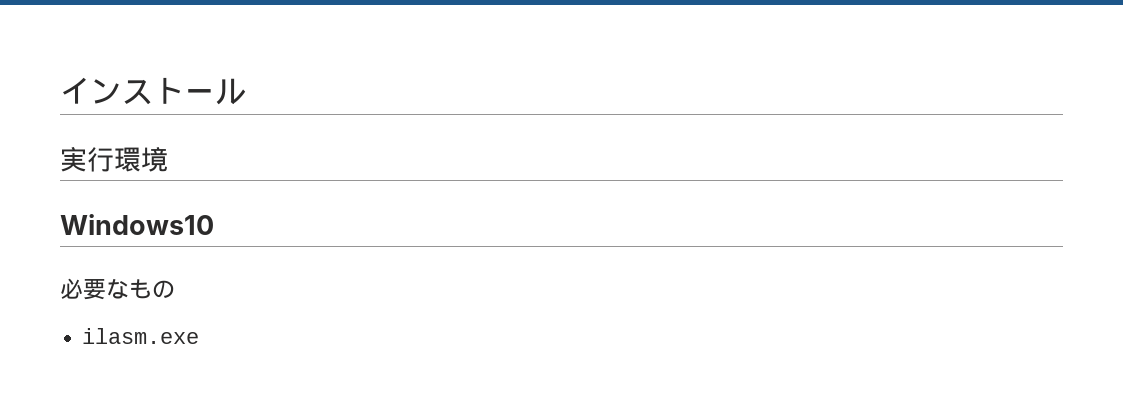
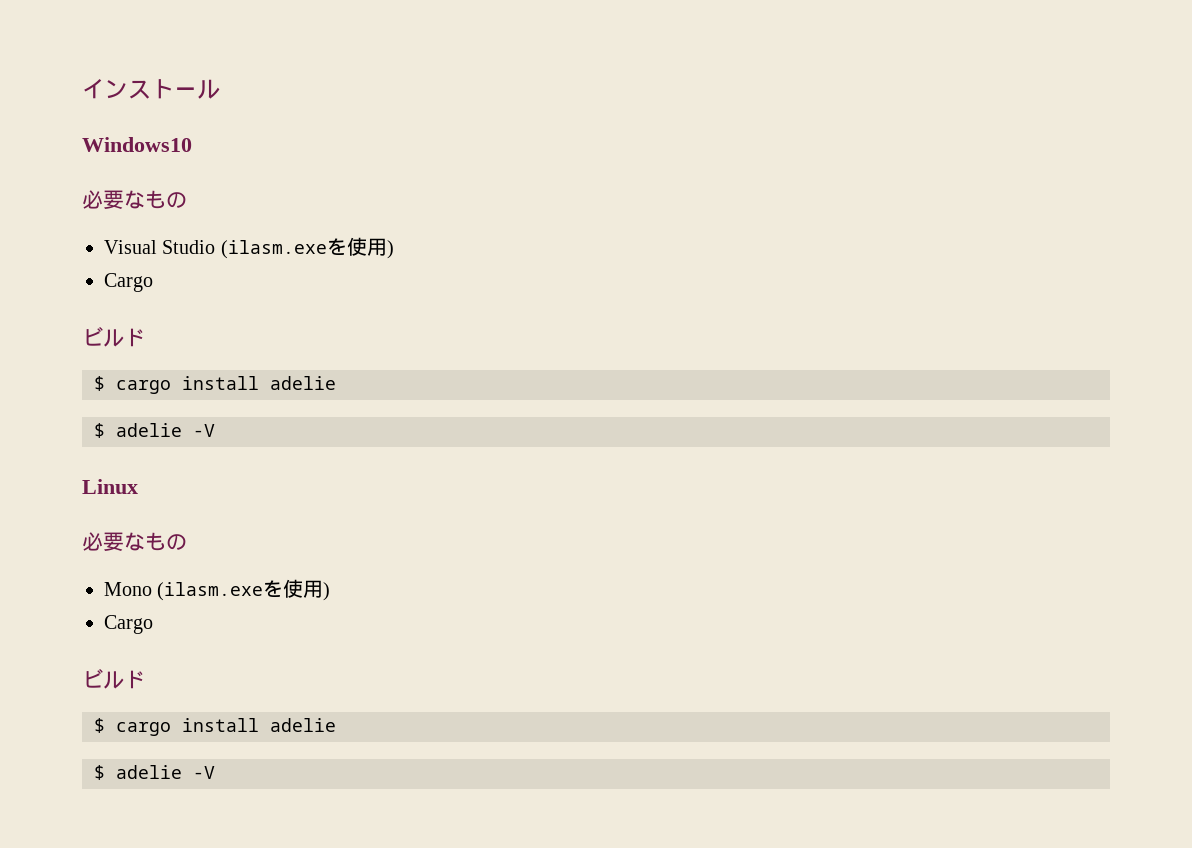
[60,146,168,172] // 実行環境 -> (220, 89) none
[82,328,199,344] ilasm.exe -> [104,237,394,259] [104,273,153,292] [82,327,145,347] [94,376,336,394] [94,423,215,438] [82,479,138,494] [82,532,187,551] [104,579,331,601] [104,615,153,634] [82,669,145,689] [94,718,336,736] [94,765,215,780] Visual Studio (ilasm.exeを使用) // Cargo // ビルド // $ cargo install adelie // $ adelie -V // Linux // 必要なもの // Mono (ilasm.exeを使用) // Cargo // ビルド // $ cargo install adelie // $ adelie -V

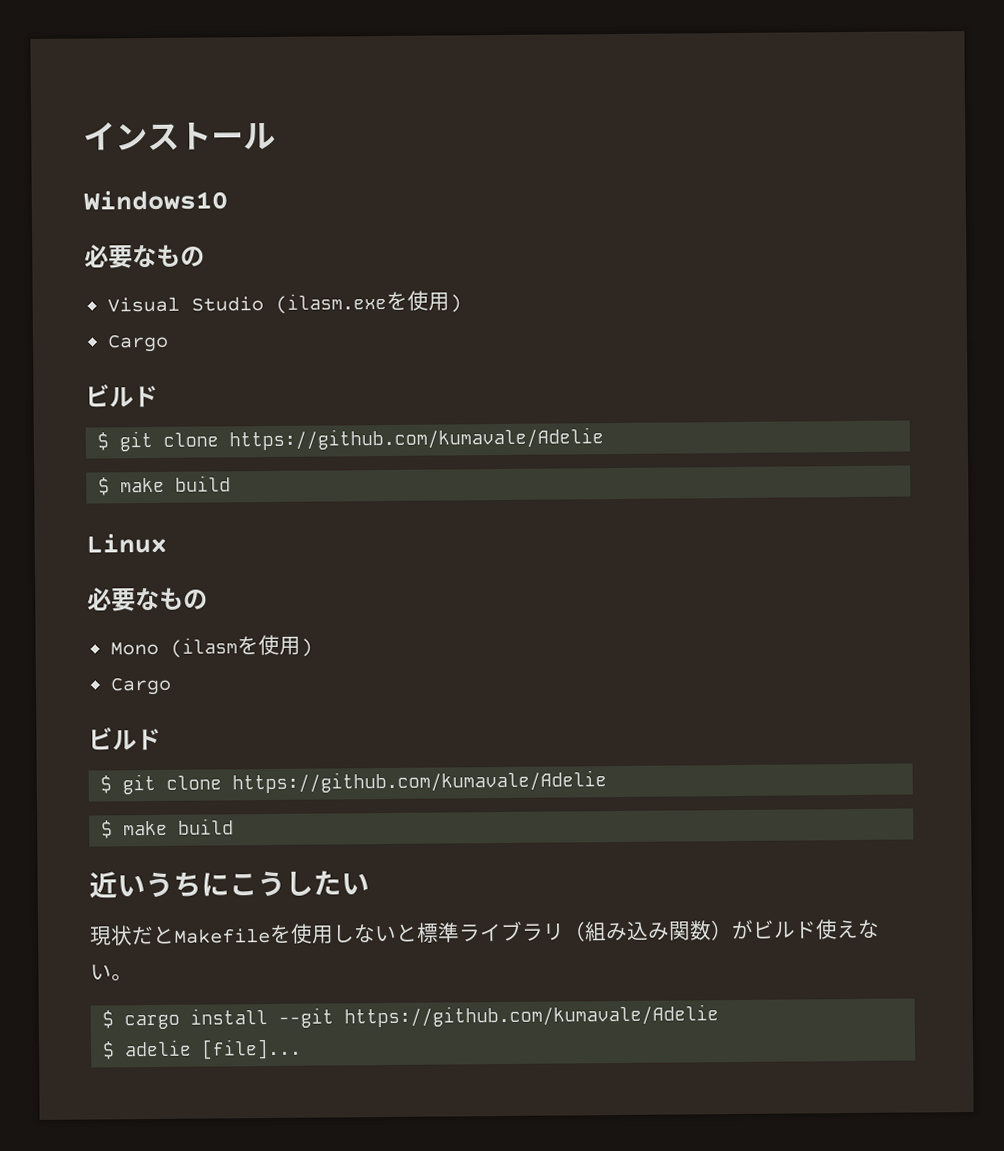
[116,376,336,394] [94,423,215,438] cargo install adelie // $ adelie -V -> [119,427,605,452] [98,475,232,496] git clone https://github.com/kumavale/Adelie // $ make build
[157,579,331,601] [104,615,153,634] [82,669,145,689] [94,718,336,736] [94,765,215,780] (ilasm.exeを使用) // Cargo // ビルド // $ cargo install adelie // $ adelie -V -> [169,634,313,658] [109,676,172,696] [88,727,161,751] [100,770,608,795] [101,818,235,839] [89,870,370,899] [89,919,880,946] [90,964,133,982] [102,1004,720,1030] [102,1038,303,1060] (ilasmを使用) // Cargo // ビルド // $ git clone https://github.com/kumavale/Adelie // $ make build // 近いうちにこうしたい // 現状だとMakefileを使用しないと標準ライブラリ（組み込み関数）がビルド使えない。 // $ cargo install --git https://github.com/kumavale/Adelie // $ adelie [file]...

